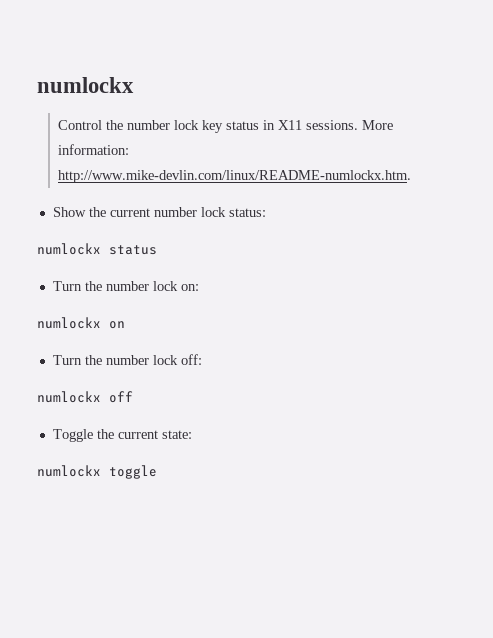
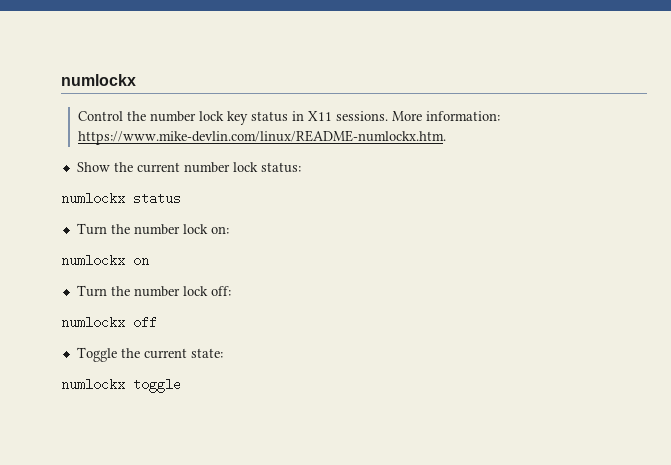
[58,170,412,183] http://www.mike-devlin.com/linux/README-numlockx.htm. -> [78,130,447,145] https://www.mike-devlin.com/linux/README-numlockx.htm.

